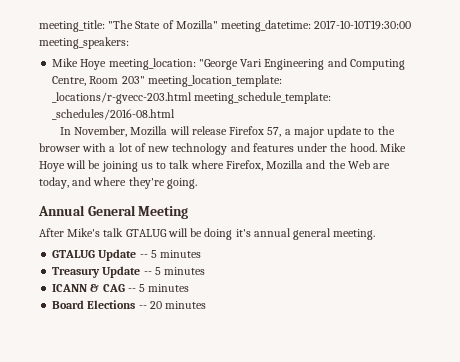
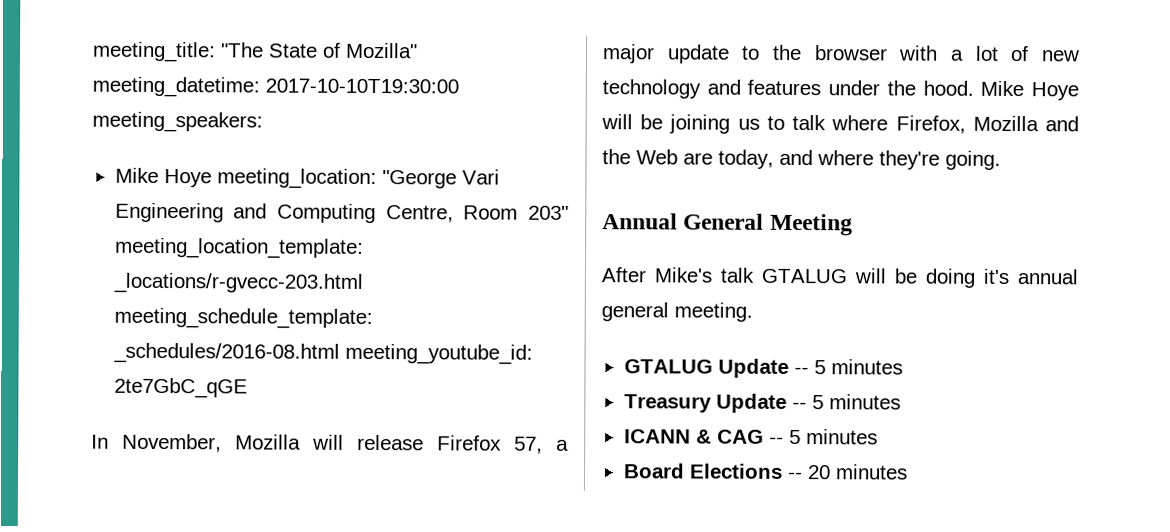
(176, 114) none -> [344,343,533,365] [113,377,248,399] meeting_youtube_id: 2te7GbC_qGE

